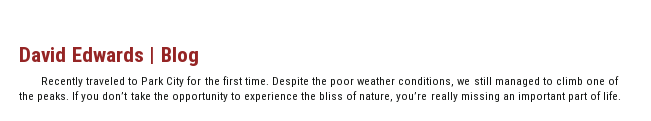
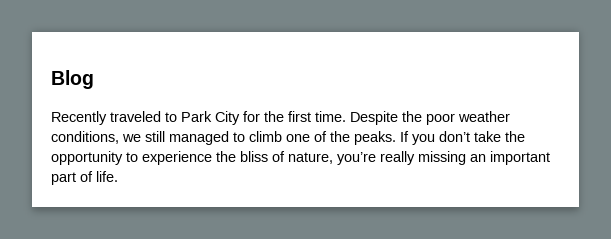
[19,47,156,64] David Edwards | -> (51, 79) none

